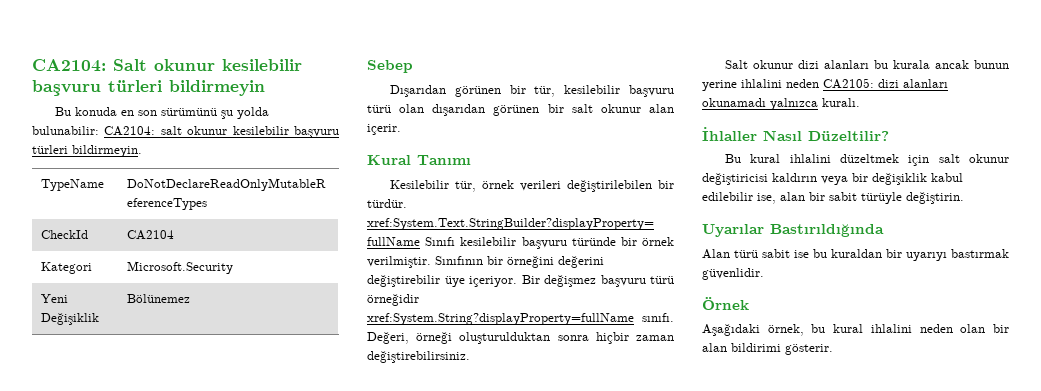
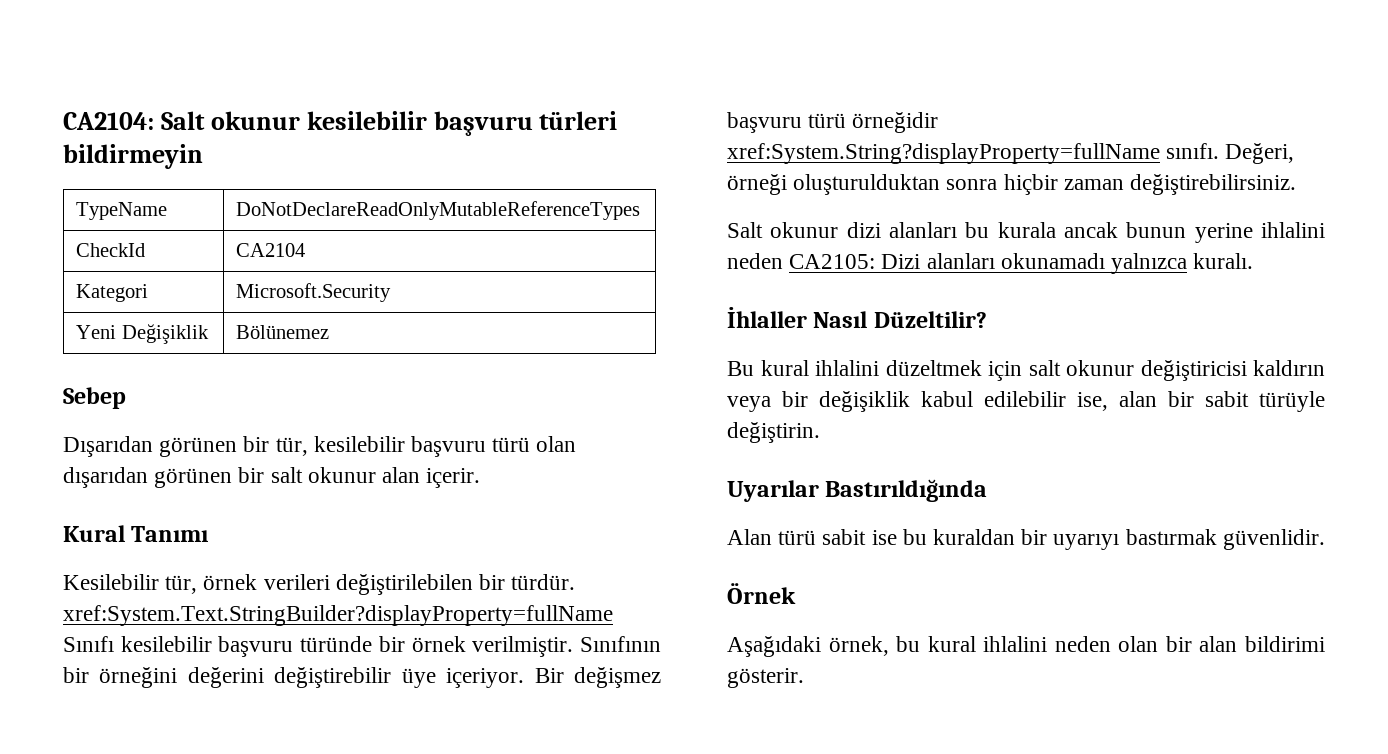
[54,107,269,119] [32,126,339,138] [32,145,142,157] // Bu konuda en son sürümünü şu yolda bulunabilir: CA2104: salt okunur kesilebilir başvuru türleri bildirmeyin. -> (203, 156) none
[878,79,899,88] dizi -> [881,254,921,269] Dizi

